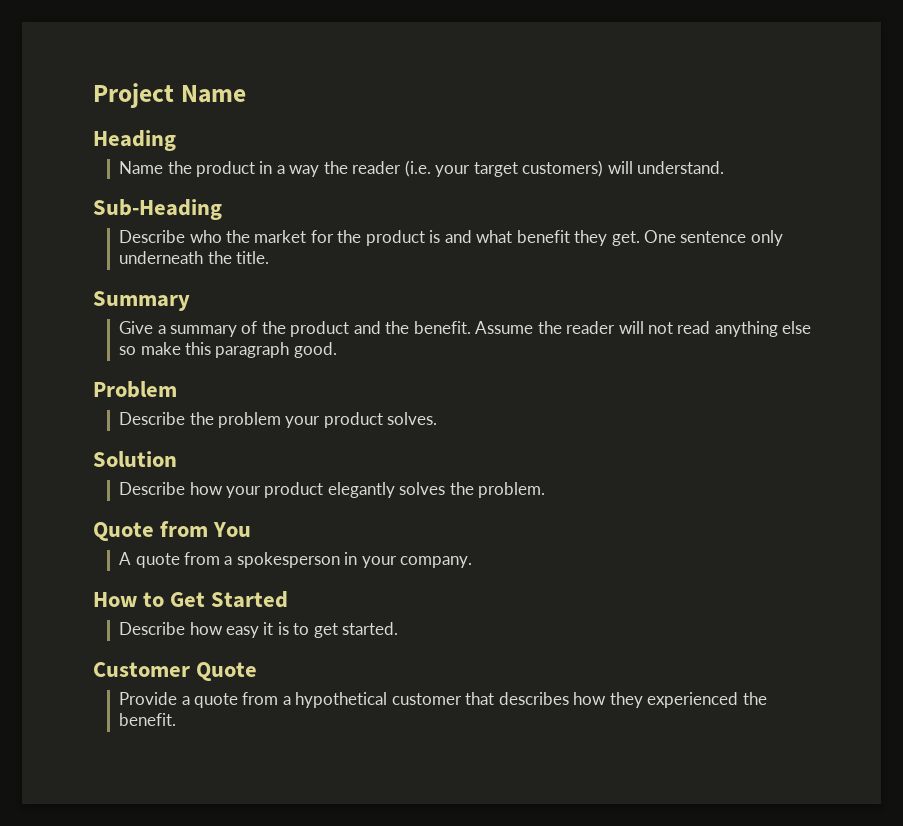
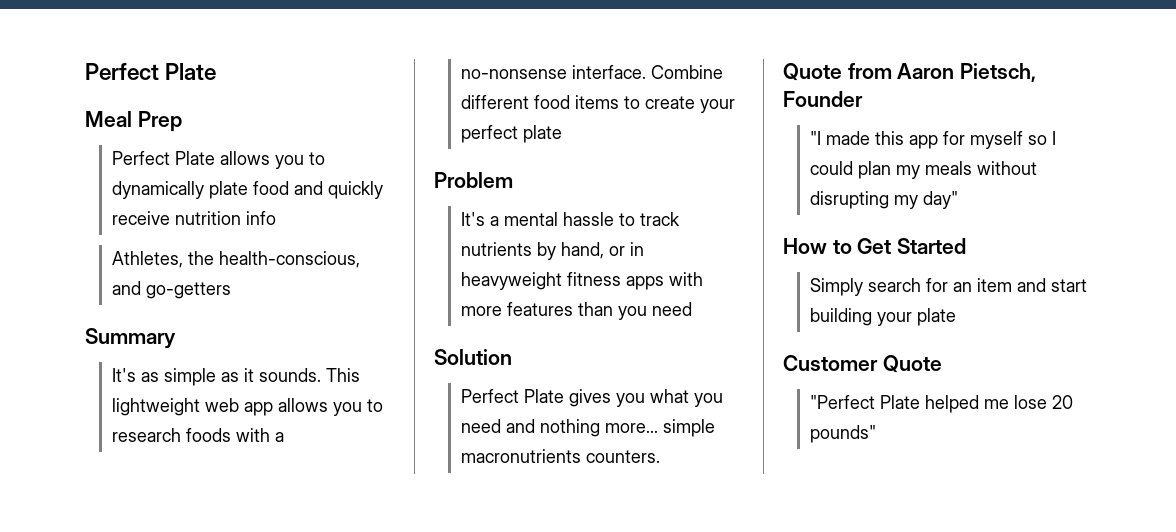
[93,83,246,108] [93,130,176,151] [119,160,724,177] [93,199,222,220] [119,230,783,246] [119,251,269,264] [93,291,190,311] [119,321,812,337] [119,342,337,358] [93,381,177,398] [119,412,438,428] [93,451,177,467] [119,482,546,498] [93,521,252,541] [119,552,473,568] [93,591,289,608] [119,622,399,638] [93,662,258,681] [119,692,767,708] [119,713,177,726] Project Name // Heading // Name the product in a way the reader (i.e. your target customers) will understand. // Sub-Heading // Describe who the market for the product is and what benefit they get. One sentence only underneath the title. // Summary // Give a summary of the product and the benefit. Assume the reader will not read anything else so make this paragraph good. // Problem // Describe the problem your product solves. // Solution // Describe how your product elegantly solves the problem. // Quote from You // A quote from a spokesperson in your company. // How to Get Started // Describe how easy it is to get started. // Customer Quote // Provide a quote from a hypothetical customer that describes how they experienced the benefit. -> [85,63,217,80] [85,111,182,132] [112,151,326,169] [112,181,384,199] [112,211,277,225] [112,251,361,268] [112,281,232,299] [85,328,176,349] [112,368,361,386] [112,398,384,416] [112,428,285,442] [461,65,724,79] [461,95,736,113] [461,125,563,143] [434,172,513,188] [461,212,681,226] [461,242,645,260] [461,272,704,290] [461,302,693,320] [434,349,512,365] [461,389,724,407] [461,419,716,437] [461,449,661,463] [783,63,1037,82] [783,91,863,107] [810,131,1057,149] [810,161,1038,179] [810,191,959,209] [783,238,967,254] [810,278,1088,296] [810,308,957,326] [783,355,942,373] [810,395,1074,413] [810,425,877,443] Perfect Plate // Meal Prep // Perfect Plate allows you to dynamically plate food and quickly receive nutrition info // Athletes, the health-conscious, and go-getters // Summary // It's as simple as it sounds. This lightweight web app allows you to research foods with a no-nonsense interface. Combine different food items to create your perfect plate // Problem // It's a mental hassle to track nutrients by hand, or in heavyweight fitness apps with more features than you need // Solution // Perfect Plate gives you what you need and nothing more... simple macronutrients counters. // Quote from Aaron Pietsch, Founder // "I made this app for myself so I could plan my meals without disrupting my day" // How to Get Started // Simply search for an item and start building your plate // Customer Quote // "Perfect Plate helped me lose 20 pounds"

